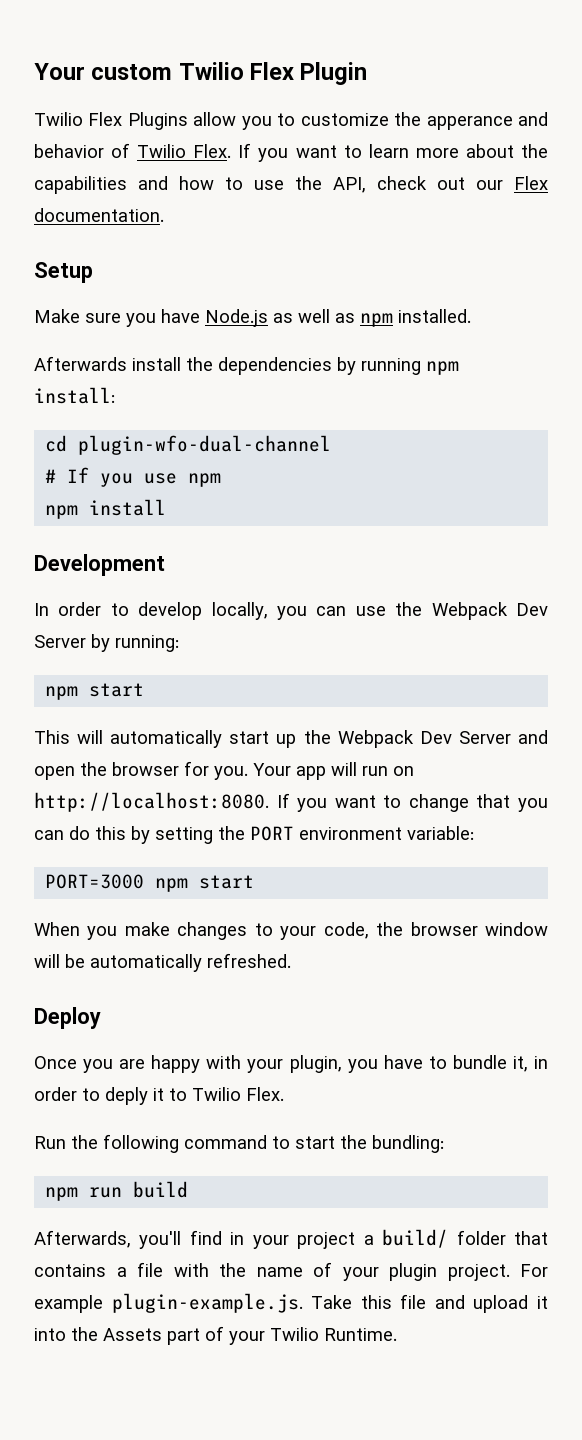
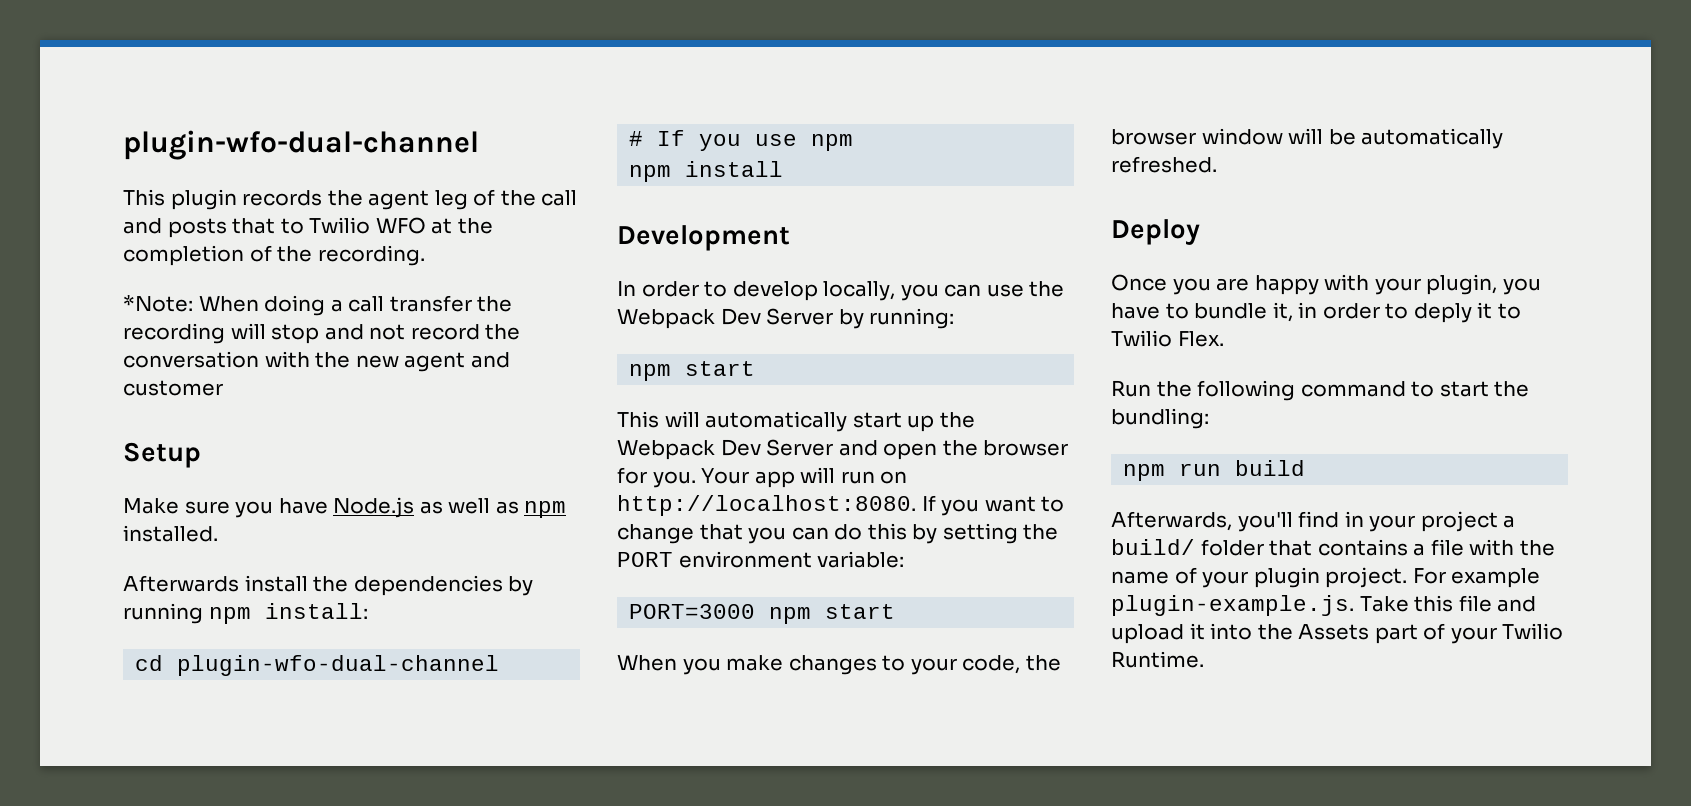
[34,62,368,85] [34,112,549,130] [34,143,548,162] [34,176,548,194] [34,208,164,222] Your custom Twilio Flex Plugin // Twilio Flex Plugins allow you to customize the apperance and behavior of Twilio Flex. If you want to learn more about the capabilities and how to use the API, check out our Flex documentation. -> [123,130,479,160] [123,189,578,210] [123,217,493,238] [123,245,425,266] [123,295,513,316] [123,323,521,344] [123,351,510,372] [123,380,223,396] plugin-wfo-dual-channel // This plugin records the agent leg of the call and posts that to Twilio WFO at the completion of the recording. // *Note: When doing a call transfer the recording will stop and not record the conversation with the new agent and customer

